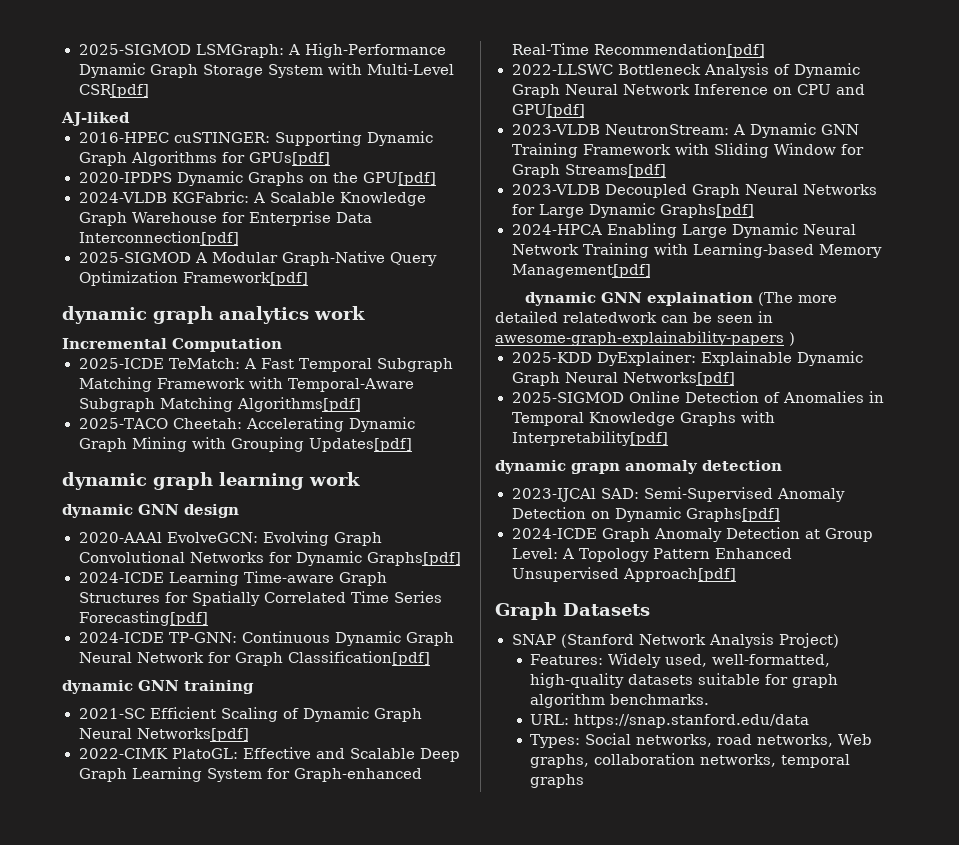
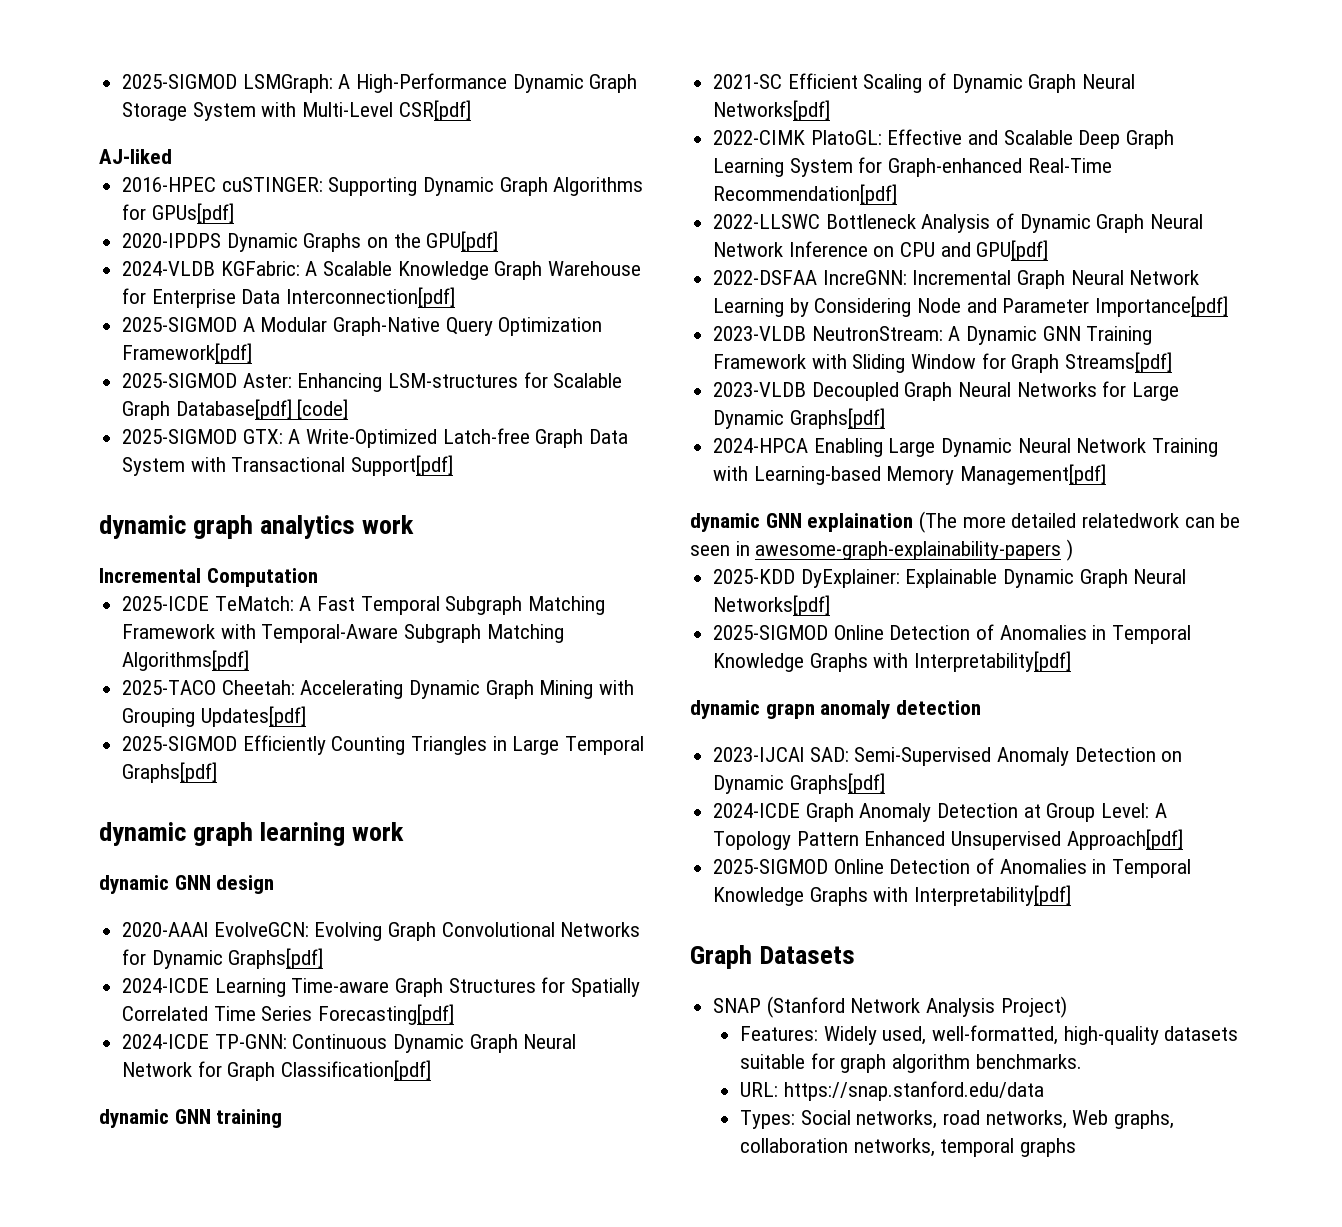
(308, 279) none -> [122,372,623,392] [122,399,349,420] [122,428,629,448] [122,455,454,476] // 2025-SIGMOD Aster: Enhancing LSM-structures for Scalable Graph Database[pdf] [code] // 2025-SIGMOD GTX: A Write-Optimized Latch-free Graph Data System with Transactional Support[pdf]
(412, 445) none -> [122,735,645,755] [122,762,218,783] // 2025-SIGMOD Efficiently Counting Triangles in Large Temporal Graphs[pdf]
(585, 111) none -> [713,270,1200,289] [713,296,1229,317] // 2022-DSFAA IncreGNN: Incremental Graph Neural Network Learning by Considering Node and Parameter Importance[pdf]
(736, 575) none -> [713,858,1192,878] [713,885,1072,906] // 2025-SIGMOD Online Detection of Anomalies in Temporal Knowledge Graphs with Interpretability[pdf]

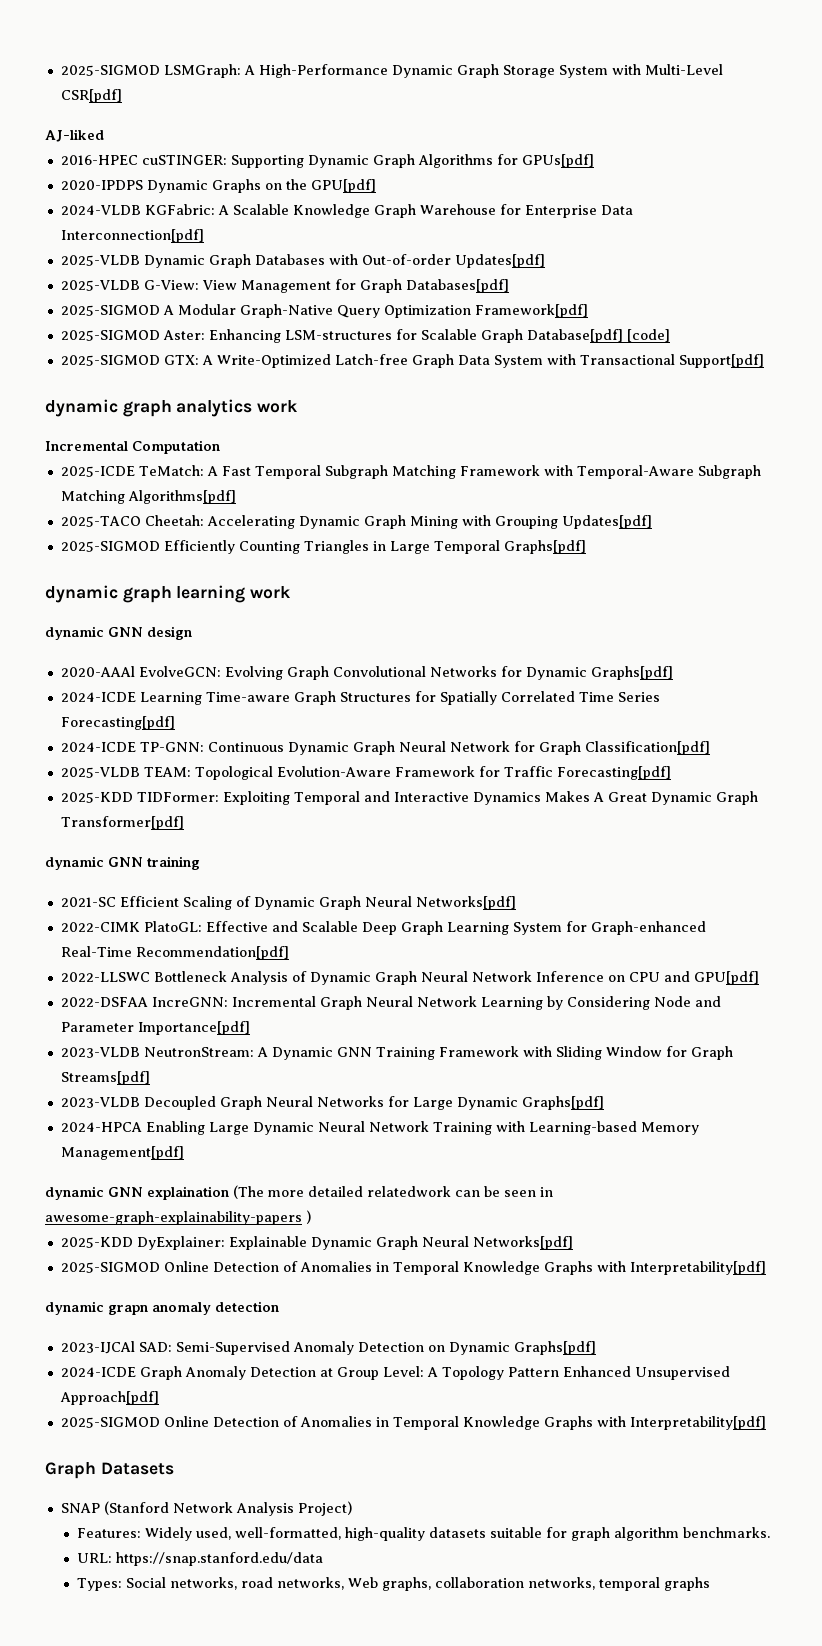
(456, 297) none -> [60,254,545,268] [60,279,509,293] // 2025-VLDB Dynamic Graph Databases with Out-of-order Updates[pdf] // 2025-VLDB G-View: View Management for Graph Databases[pdf]
(432, 1070) none -> [60,766,671,780] [60,791,758,805] [60,816,184,830] // 2025-VLDB TEAM: Topological Evolution-Aware Framework for Traffic Forecasting[pdf] // 2025-KDD TIDFormer: Exploiting Temporal and Interactive Dynamics Makes A Great Dynamic Graph Transformer[pdf]

